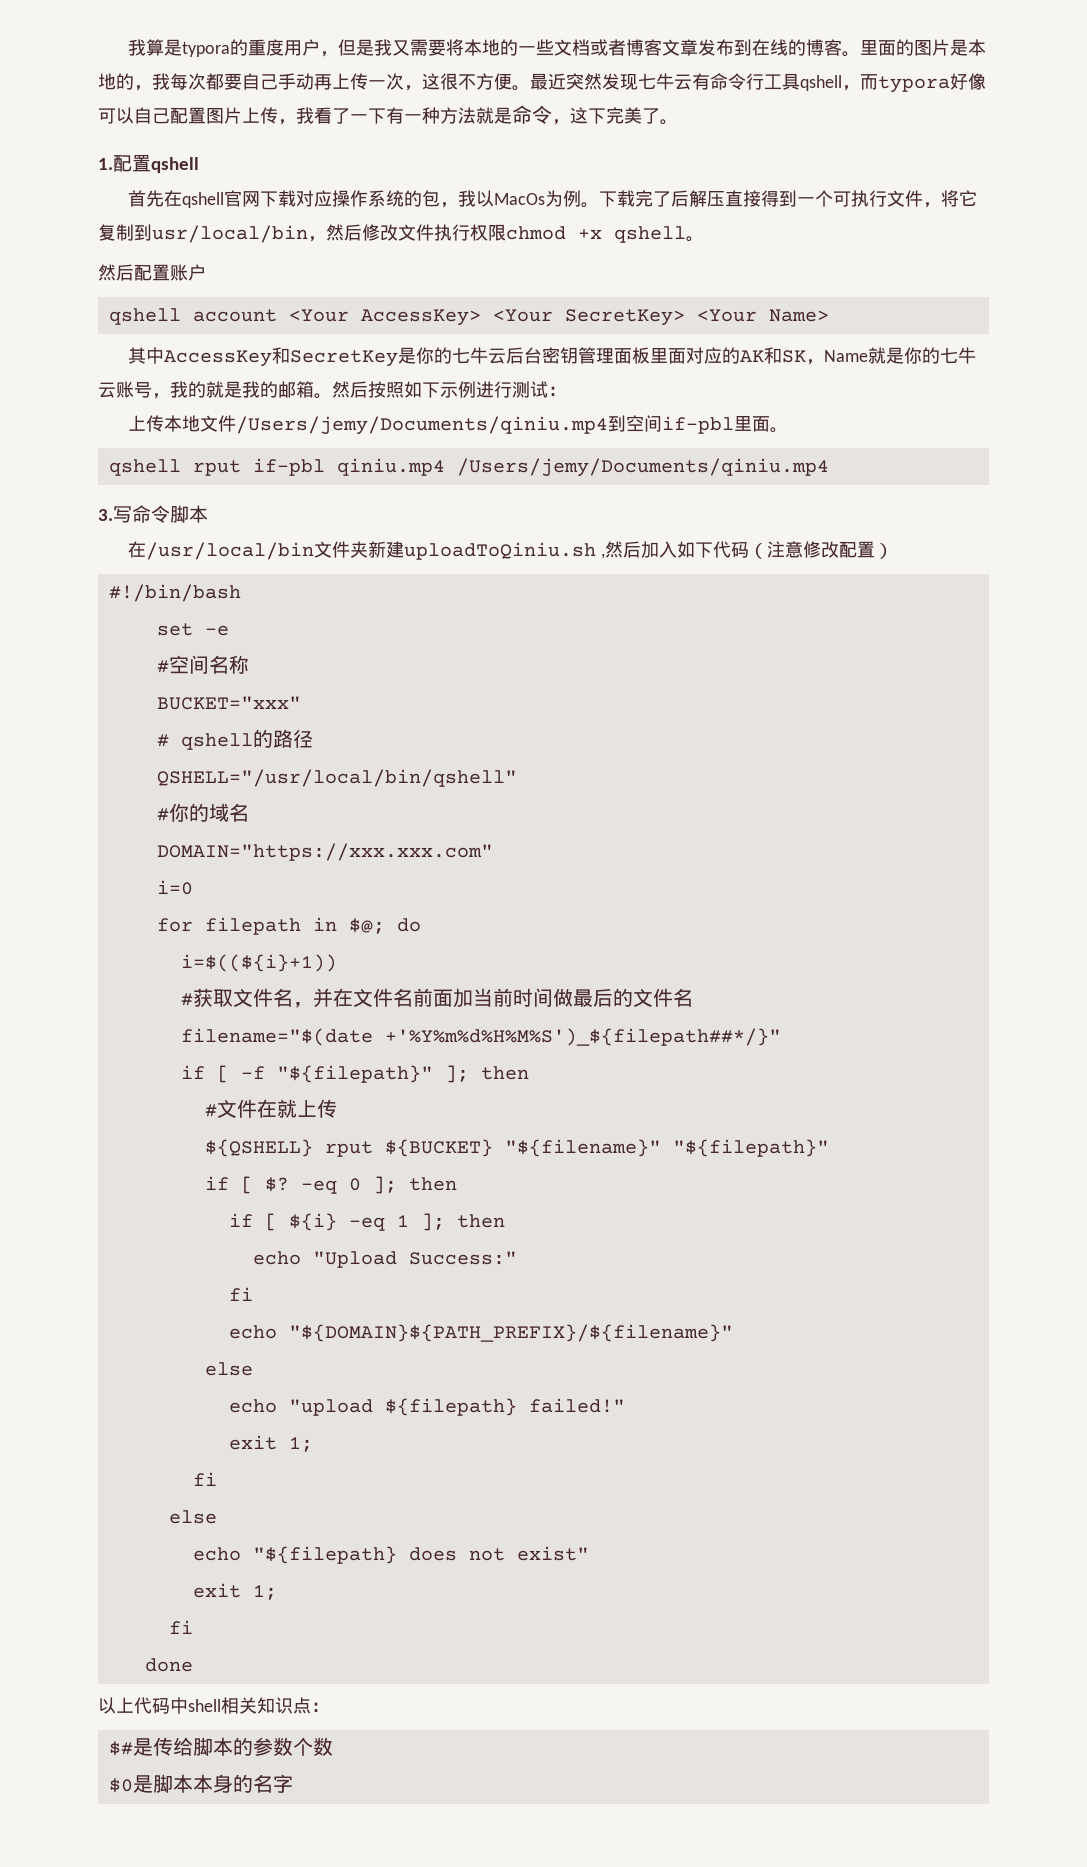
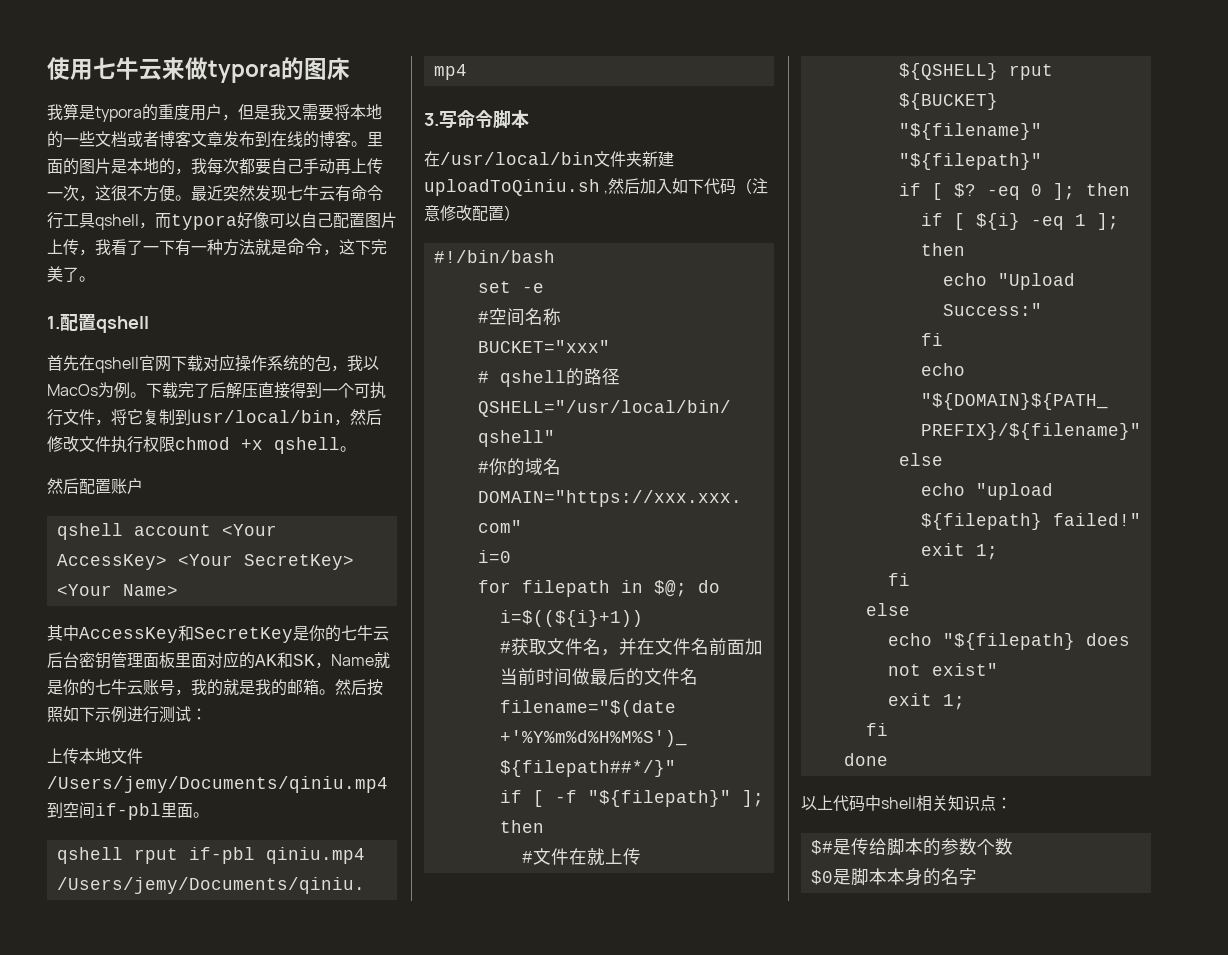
(128, 47) none -> [47,57,350,83] 使用七牛云来做typora的图床 //

